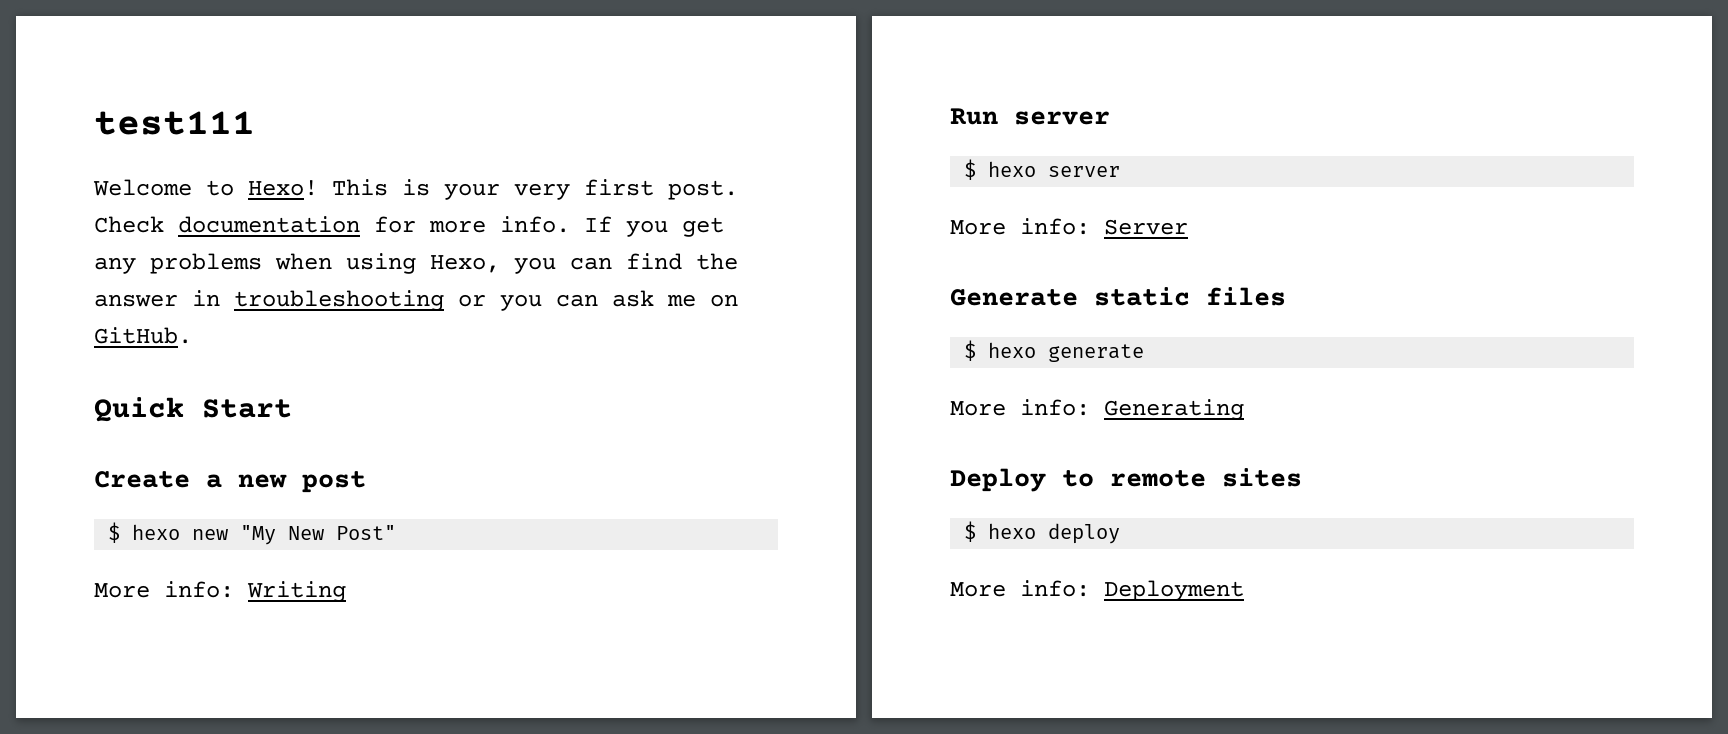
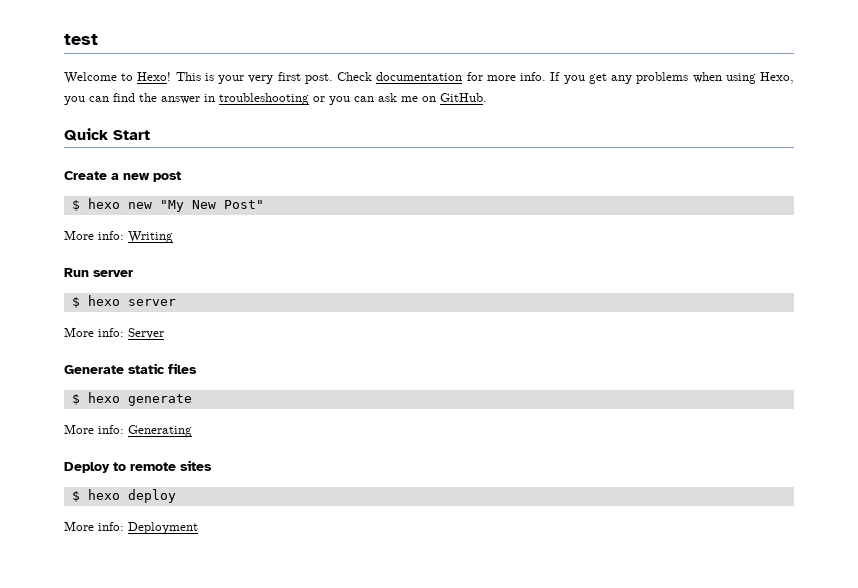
[94,111,255,135] test111 -> [64,34,98,45] test

